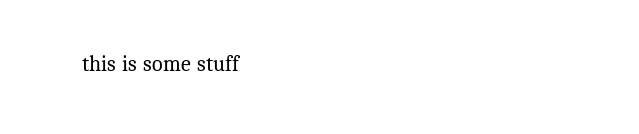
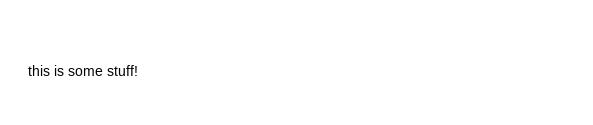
[196,55,241,71] stuff -> [107,65,138,76] stuff!

